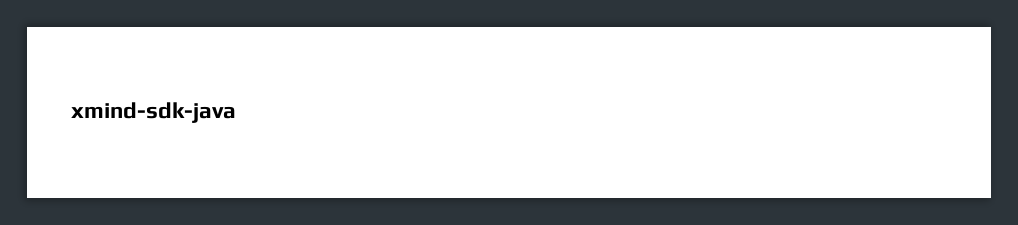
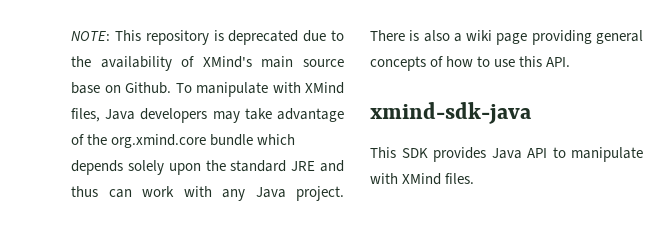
[71,102,236,123] xmind-sdk-java -> [71,30,344,45] [71,56,344,71] [71,82,344,97] [71,108,344,123] [71,134,296,148] [71,160,344,175] [71,186,344,201] [370,30,643,45] [370,56,571,71] [370,102,532,124] [370,147,643,162] [370,173,475,185] NOTE: This repository is deprecated due to the availability of XMind's main source base on Github. To manipulate with XMind files, Java developers may take advantage of the org.xmind.core bundle which depends solely upon the standard JRE and thus can work with any Java project. There is also a wiki page providing general concepts of how to use this API. // xmind-sdk-java // This SDK provides Java API to manipulate with XMind files.

